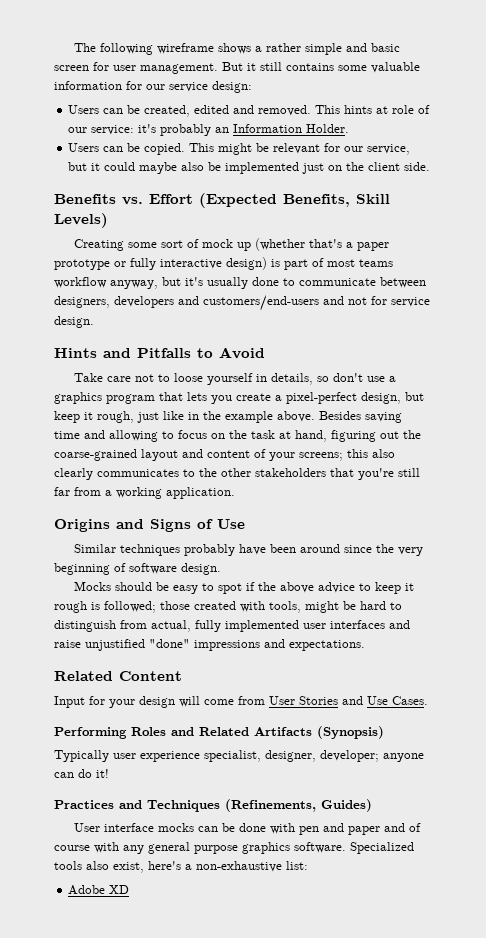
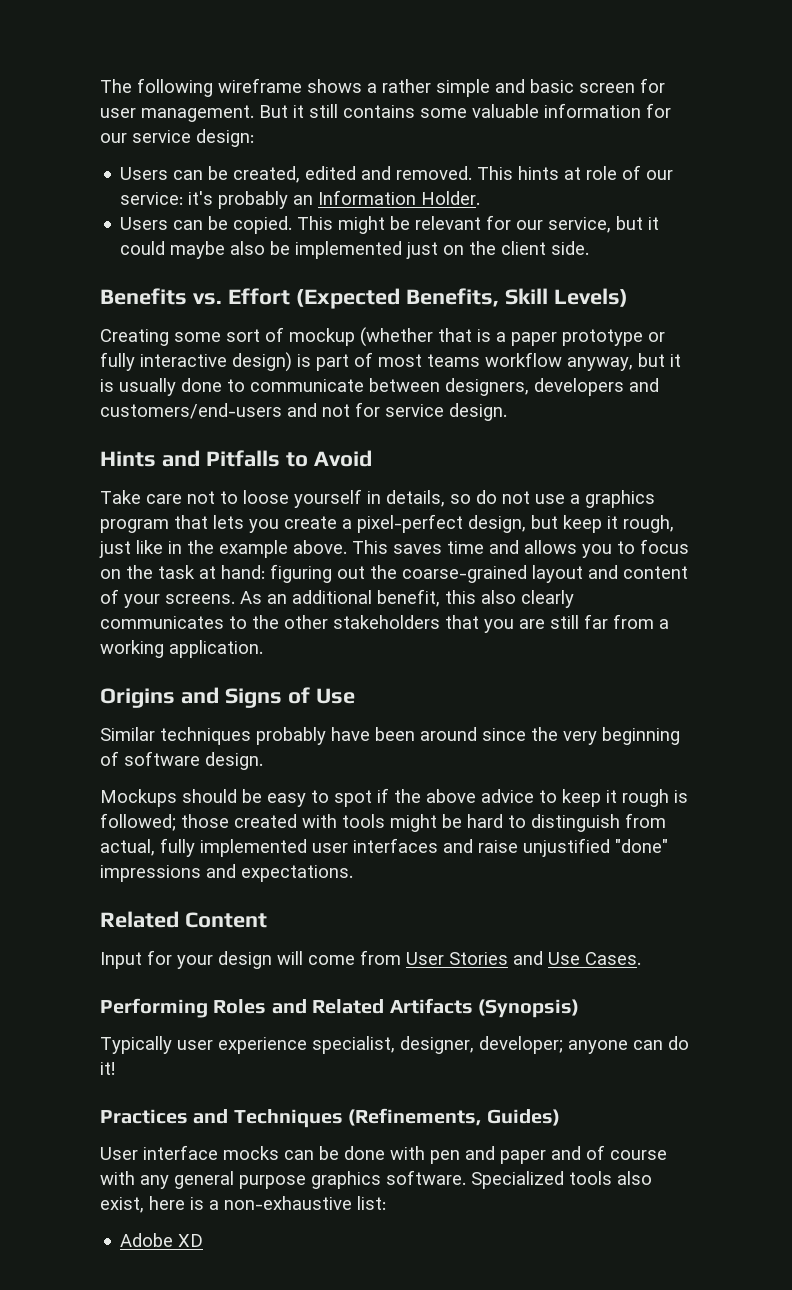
[202,238,343,251] mock up (whether that's -> [289,327,491,347] mockup (whether that is
[185,277,203,286] it's -> [670,354,681,367] [100,379,114,392] it is
[333,373,364,382] don't -> [476,490,530,504] do not
[319,411,402,423] [54,430,158,442] Besides saving time and allowing -> [352,540,612,558] This saves time and allows you
[295,430,327,442] hand, -> [221,565,265,579] hand:
[299,452,343,461] screens; -> [165,589,440,607] screens. As an additional benefit,
[358,468,394,480] you're -> [484,619,545,633] you are
[74,581,112,591] Mocks -> [100,789,177,807] Mockups
[269,601,301,613] tools, -> [342,814,385,828] tools
[148,861,181,870] here's -> [149,1196,204,1210] here is

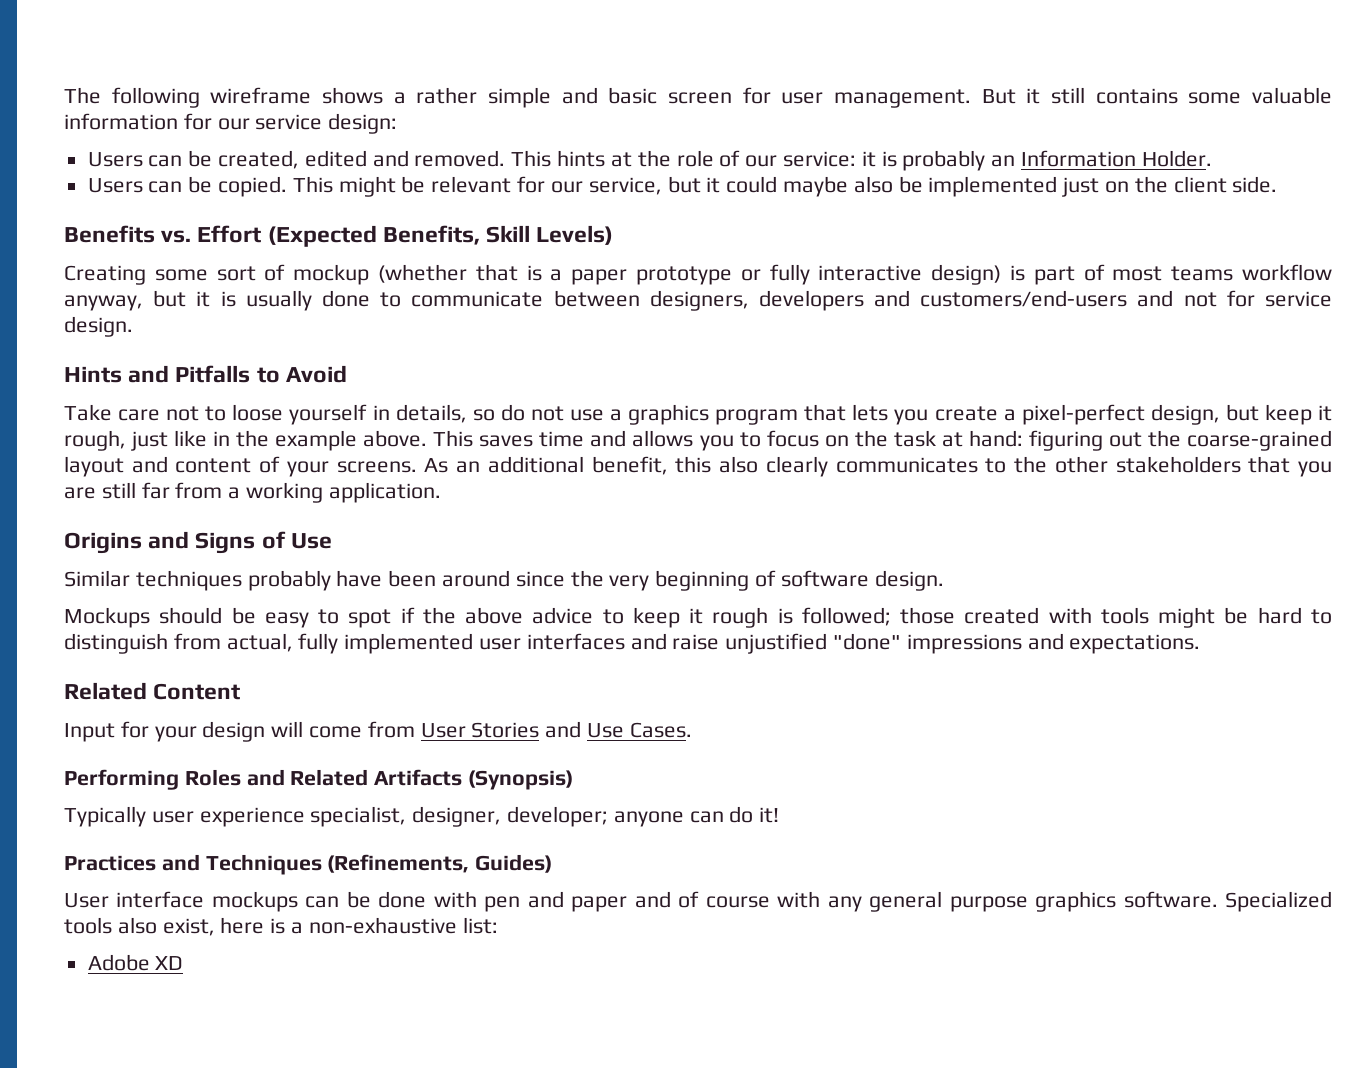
(582, 173) none -> [637,150,671,167] the
[188,191,214,205] it's -> [861,151,897,167] it is
[223,1146,279,1160] mocks -> [211,891,298,912] mockups

